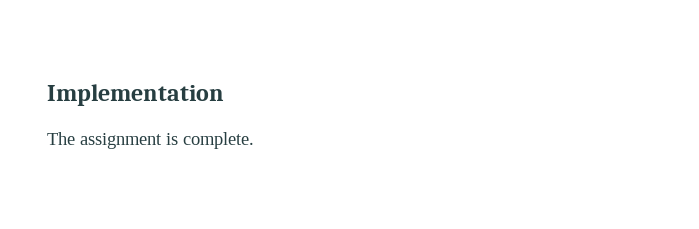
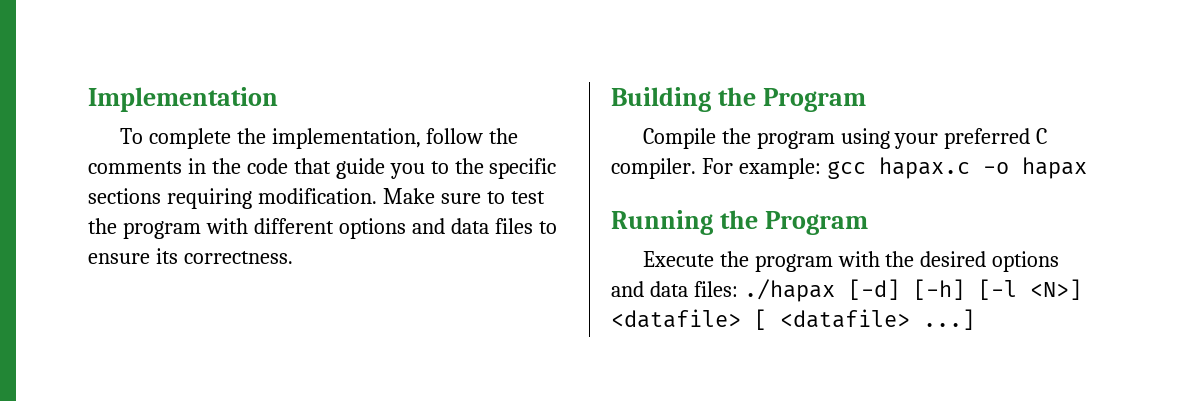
[47,132,254,149] The assignment is complete. -> [119,128,519,149] [88,158,557,179] [88,188,545,209] [88,218,557,239] [88,248,293,264] [611,87,866,112] [642,128,1048,149] [611,157,1087,179] [611,210,868,235] [642,251,1060,272] [611,279,1082,302] [611,309,975,330] To complete the implementation, follow the comments in the code that guide you to the specific sections requiring modification. Make sure to test the program with different options and data files to ensure its correctness. // Building the Program // Compile the program using your preferred C compiler. For example: gcc hapax.c -o hapax // Running the Program // Execute the program with the desired options and data files: ./hapax [-d] [-h] [-l <N>] <datafile> [ <datafile> ...]

